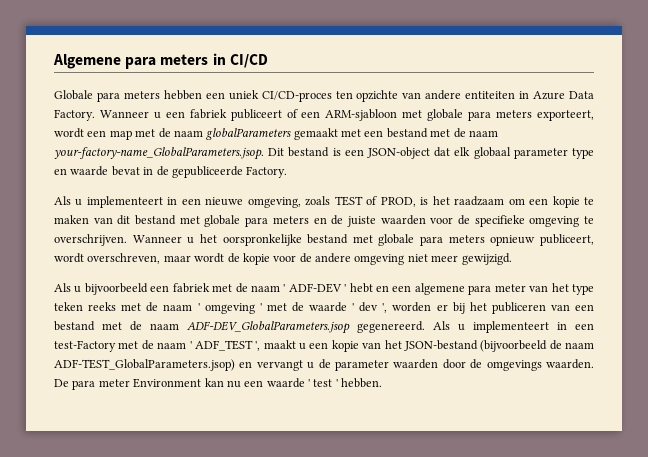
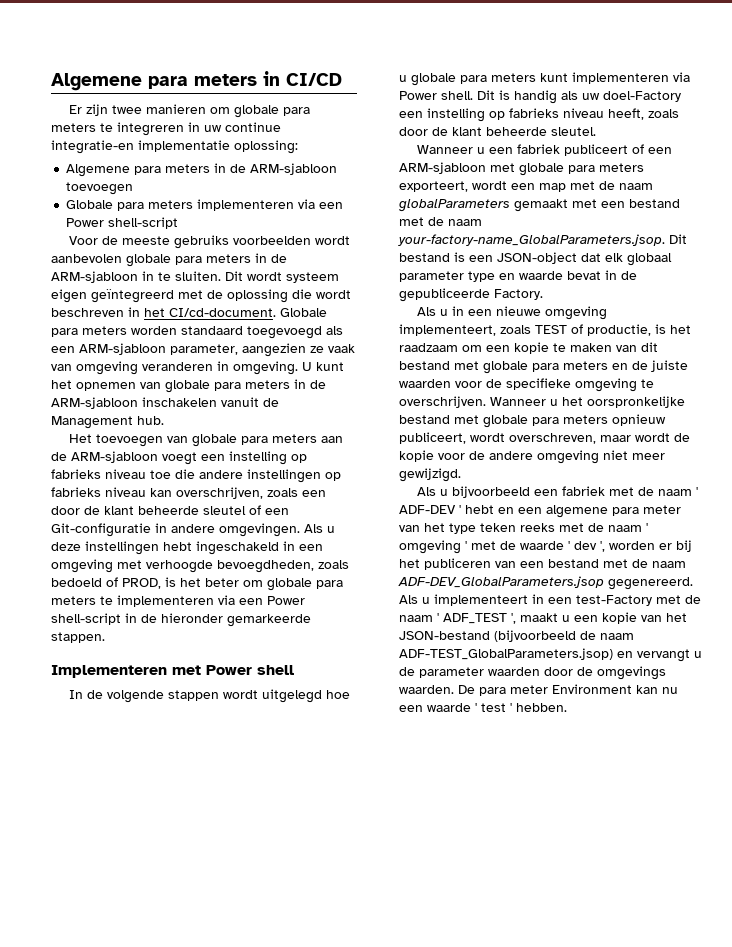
[54,90,595,102] [54,109,95,121] Globale para meters hebben een uniek CI/CD-proces ten opzichte van andere entiteiten in Azure Data Factory. -> [69,104,311,118] [51,122,281,136] [51,140,298,154] [66,163,338,177] [66,182,134,195] [66,199,344,211] [66,217,179,229] [69,235,351,249] [51,253,287,267] [51,271,339,283] [51,289,351,303] [51,307,327,317] [51,326,343,339] [51,343,355,357] [51,361,344,375] [51,379,326,393] [51,397,279,409] [51,416,164,429] [69,434,344,447] [51,451,307,465] [51,469,341,483] [51,487,326,499] [51,505,289,515] [51,523,335,537] [51,541,323,555] [51,559,349,573] [51,577,343,591] [51,595,305,607] [51,613,311,627] [51,632,105,643] [51,665,294,678] [69,689,351,703] [399,72,690,86] [399,90,681,104] [399,108,679,122] [399,127,596,136] Er zijn twee manieren om globale para meters te integreren in uw continue integratie-en implementatie oplossing: // Algemene para meters in de ARM-sjabloon toevoegen // Globale para meters implementeren via een Power shell-script // Voor de meeste gebruiks voorbeelden wordt aanbevolen globale para meters in de ARM-sjabloon in te sluiten. Dit wordt systeem eigen geïntegreerd met de oplossing die wordt beschreven in het CI/cd-document. Globale para meters worden standaard toegevoegd als een ARM-sjabloon parameter, aangezien ze vaak van omgeving veranderen in omgeving. U kunt het opnemen van globale para meters in de ARM-sjabloon inschakelen vanuit de Management hub. // Het toevoegen van globale para meters aan de ARM-sjabloon voegt een instelling op fabrieks niveau toe die andere instellingen op fabrieks niveau kan overschrijven, zoals een door de klant beheerde sleutel of een Git-configuratie in andere omgevingen. Als u deze instellingen hebt ingeschakeld in een omgeving met verhoogde bevoegdheden, zoals bedoeld of PROD, is het beter om globale para meters te implementeren via een Power shell-script in de hieronder gemarkeerde stappen. // Implementeren met Power shell // In de volgende stappen wordt uitgelegd hoe u globale para meters kunt implementeren via Power shell. Dit is handig als uw doel-Factory een instelling op fabrieks niveau heeft, zoals door de klant beheerde sleutel. //
[86,196,163,208] implementeert -> (449, 312) none
[247,197,301,208] omgeving, -> [545,306,608,320] [399,324,496,336] omgeving implementeert,
[380,197,416,207] PROD, -> [587,324,651,336] productie,

